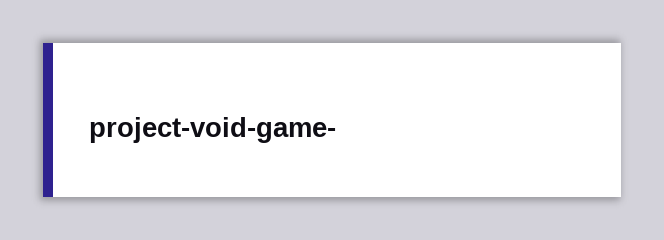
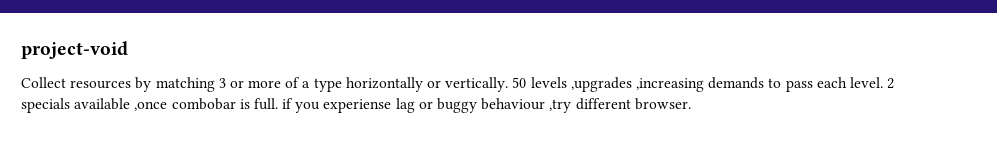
[89,117,336,143] project-void-game- -> [21,41,128,59] [21,77,895,92] [21,98,691,113] project-void // Collect resources by matching 3 or more of a type horizontally or vertically. 50 levels ,upgrades ,increasing demands to pass each level. 2 specials available ,once combobar is full. if you experiense lag or buggy behaviour ,try different browser.

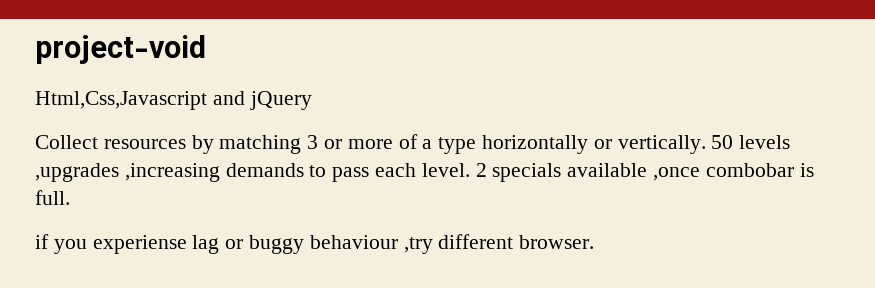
(128, 50) none -> [35,91,312,110] // Html,Css,Javascript and jQuery
(278, 104) none -> (70, 197) //

